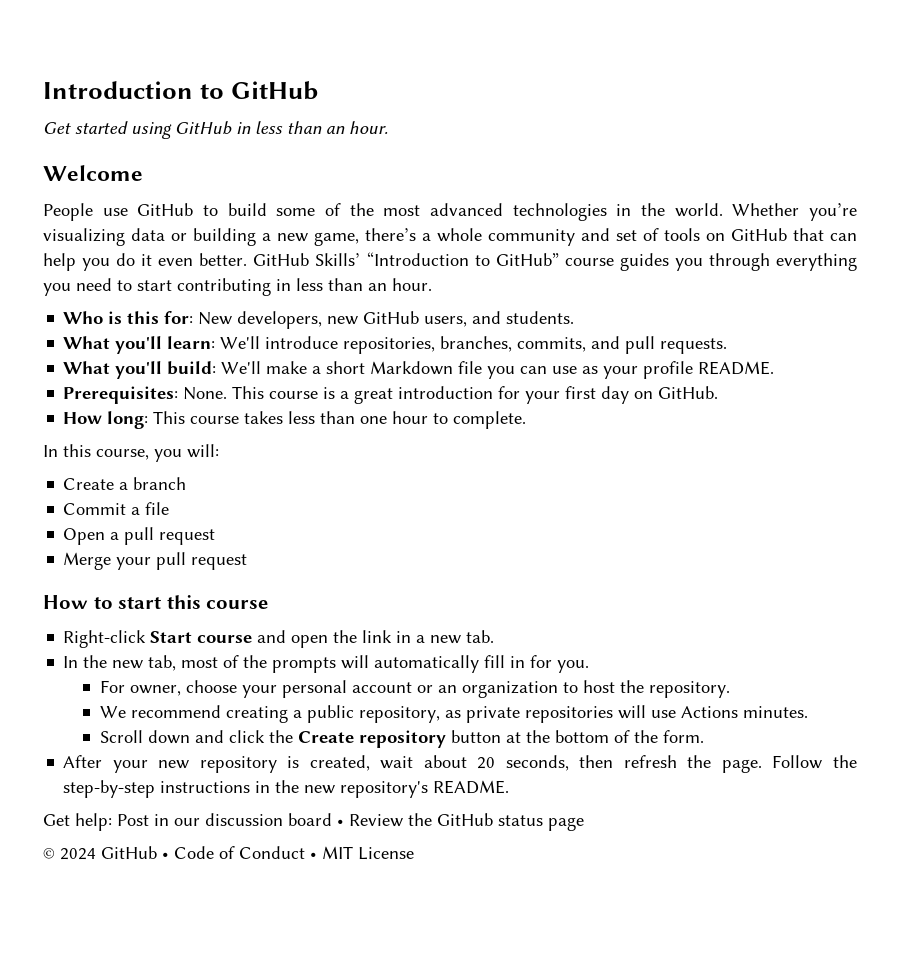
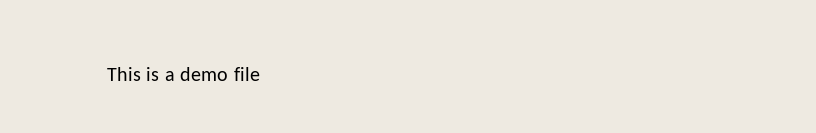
[43,81,319,100] [43,121,388,139] [43,165,143,181] [43,203,857,221] [43,228,857,246] [43,252,858,271] [43,278,432,296] [63,311,575,329] [63,336,728,354] [63,361,775,379] [63,386,719,404] [63,411,527,429] [43,444,219,462] [63,477,187,490] [63,502,170,515] [63,527,216,545] [63,552,248,570] [43,595,269,609] [63,630,495,648] [63,655,590,673] [99,680,730,698] [99,705,808,723] [99,730,704,748] [63,755,857,773] [63,780,510,798] [43,813,584,831] [43,846,414,860] Introduction to GitHub // Get started using GitHub in less than an hour. // Welcome // People use GitHub to build some of the most advanced technologies in the world. Whether you’re visualizing data or building a new game, there’s a whole community and set of tools on GitHub that can help you do it even better. GitHub Skills’ “Introduction to GitHub” course guides you through everything you need to start contributing in less than an hour. // Who is this for: New developers, new GitHub users, and students. // What you'll learn: We'll introduce repositories, branches, commits, and pull requests. // What you'll build: We'll make a short Markdown file you can use as your profile README. // Prerequisites: None. This course is a great introduction for your first day on GitHub. // How long: This course takes less than one hour to complete. // In this course, you will: // Create a branch // Commit a file // Open a pull request // Merge your pull request // How to start this course // Right-click Start course and open the link in a new tab. // In the new tab, most of the prompts will automatically fill in for you. // For owner, choose your personal account or an organization to host the repository. // We recommend creating a public repository, as private repositories will use Actions minutes. // Scroll down and click the Create repository button at the bottom of the form. // After your new repository is created, wait about 20 seconds, then refresh the page. Follow the step-by-step instructions in the new repository's README. // Get help: Post in our discussion board • Review the GitHub status page // © 2024 GitHub • Code of Conduct • MIT License -> [107,67,260,81] This is a demo file

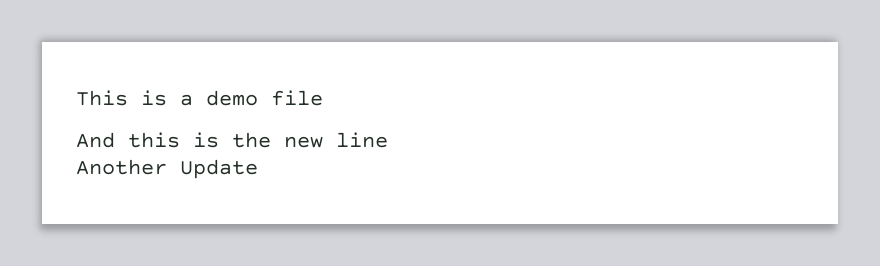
(260, 74) none -> [76,132,388,148] [76,159,258,179] // And this is the new line // Another Update

